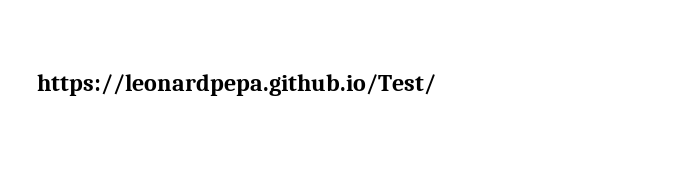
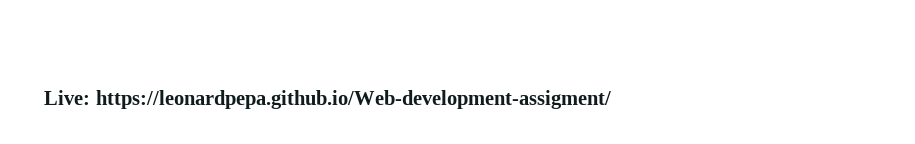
[37,74,436,96] https://leonardpepa.github.io/Test/ -> [44,90,611,109] Live: https://leonardpepa.github.io/Web-development-assigment/

